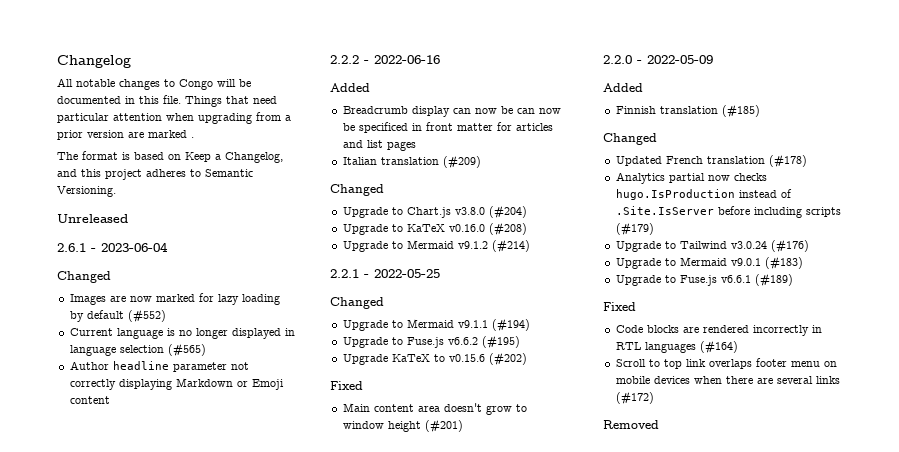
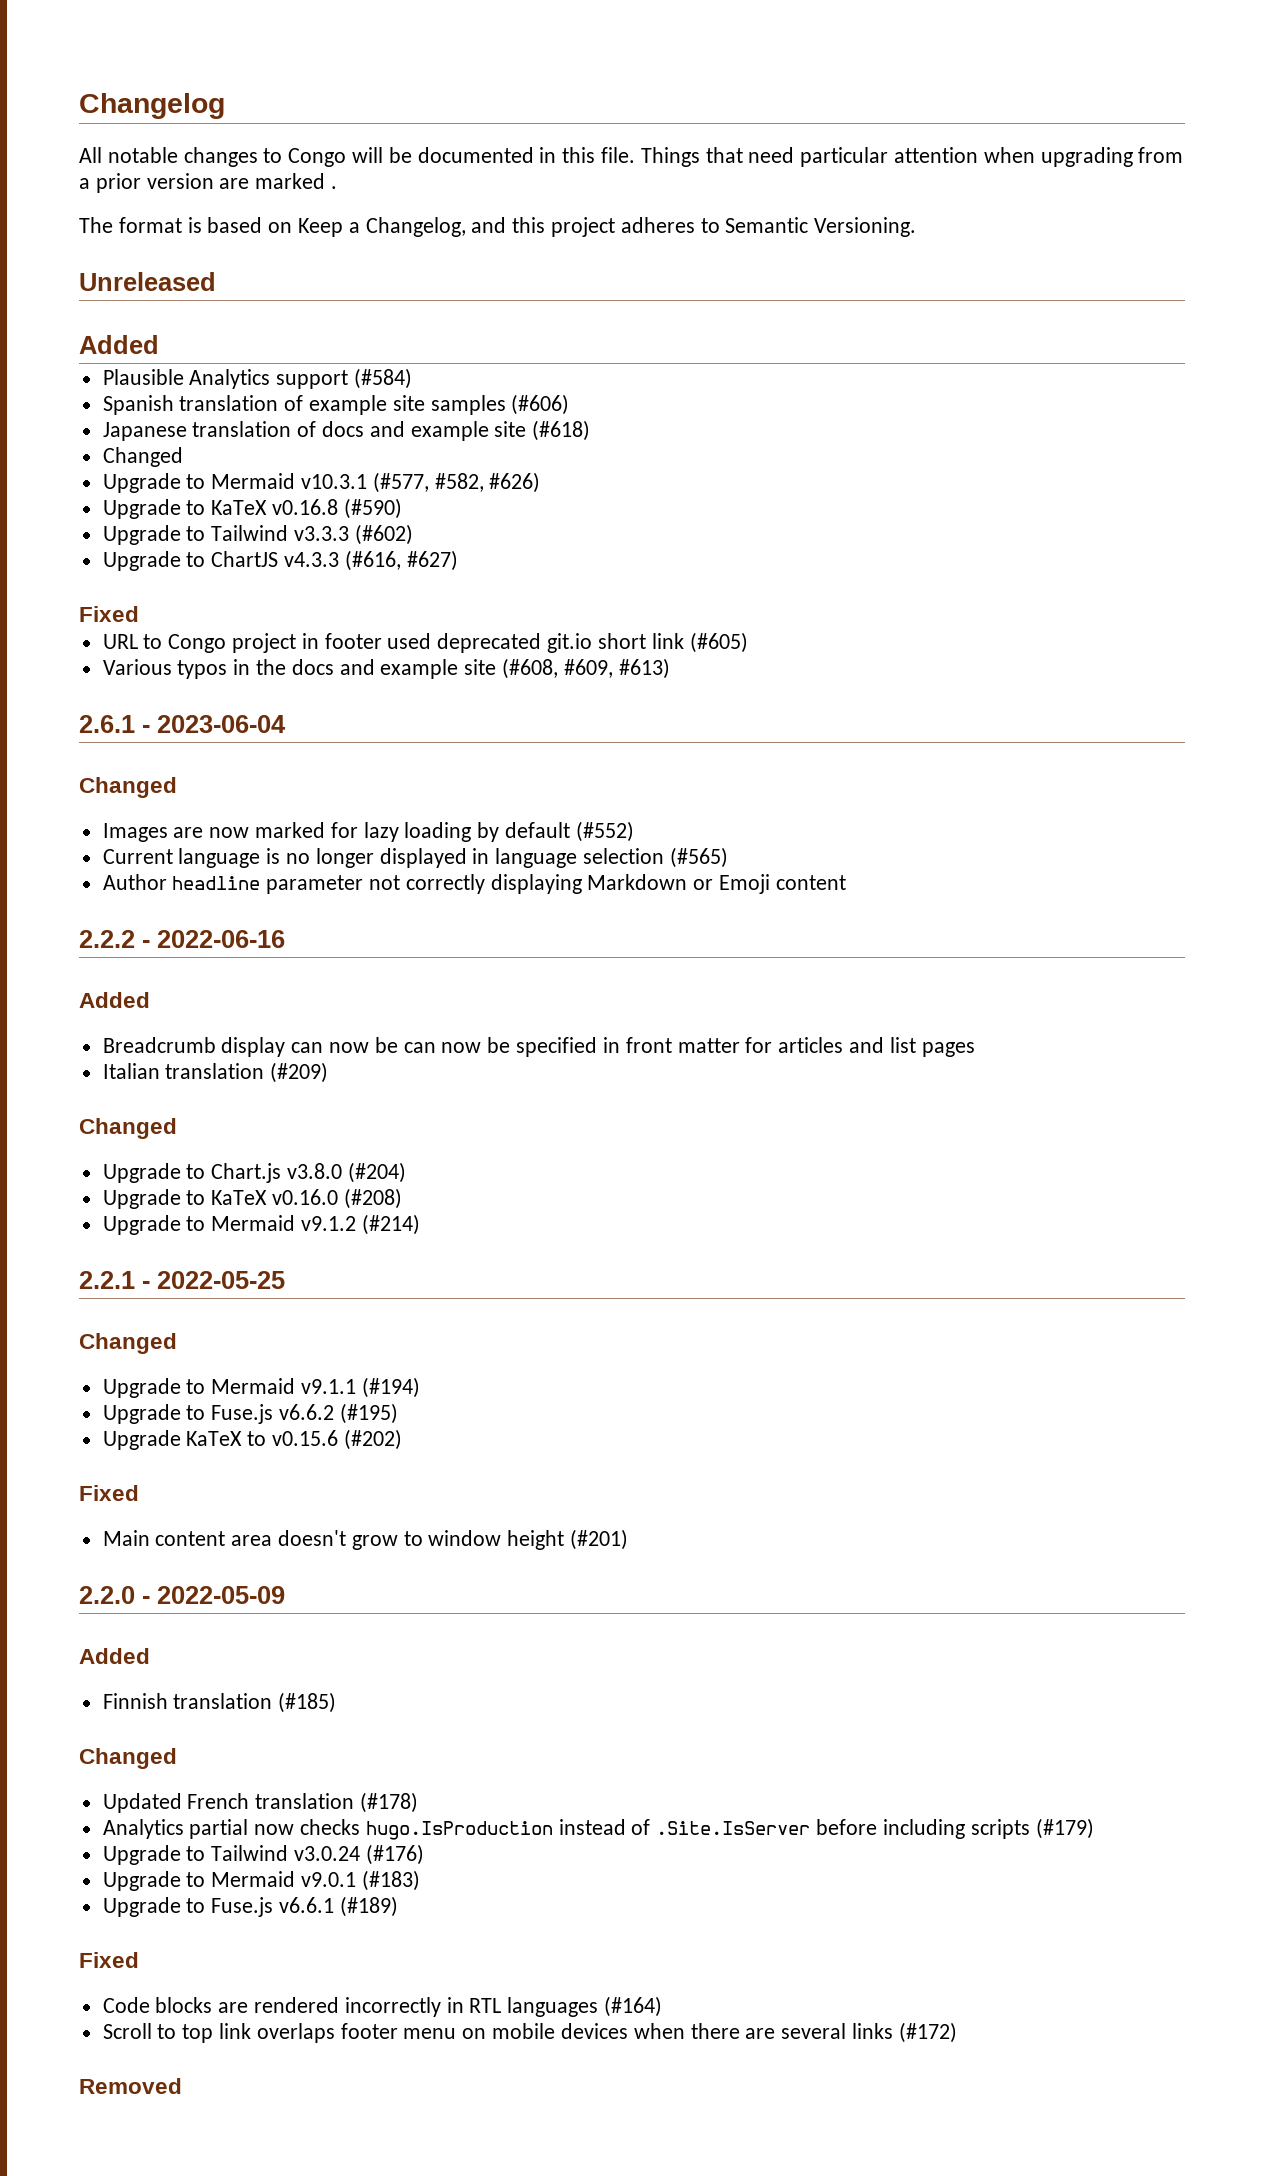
(128, 218) none -> [79,335,159,354] [102,368,413,389] [102,394,570,415] [102,420,591,441] [102,447,183,467] [102,472,541,493] [102,498,402,519] [102,524,413,545] [102,550,458,571] [79,606,139,622] [102,632,748,653] [102,658,670,679] // Added // Plausible Analytics support (#584) // Spanish translation of example site samples (#606) // Japanese translation of docs and example site (#618) // Changed // Upgrade to Mermaid v10.3.1 (#577, #582, #626) // Upgrade to KaTeX v0.16.8 (#590) // Upgrade to Tailwind v3.3.3 (#602) // Upgrade to ChartJS v4.3.3 (#616, #627) // Fixed // URL to Congo project in footer used deprecated git.io short link (#605) // Various typos in the docs and example site (#608, #609, #613)
[358,122,408,133] specificed -> [516,1037,598,1057] specified

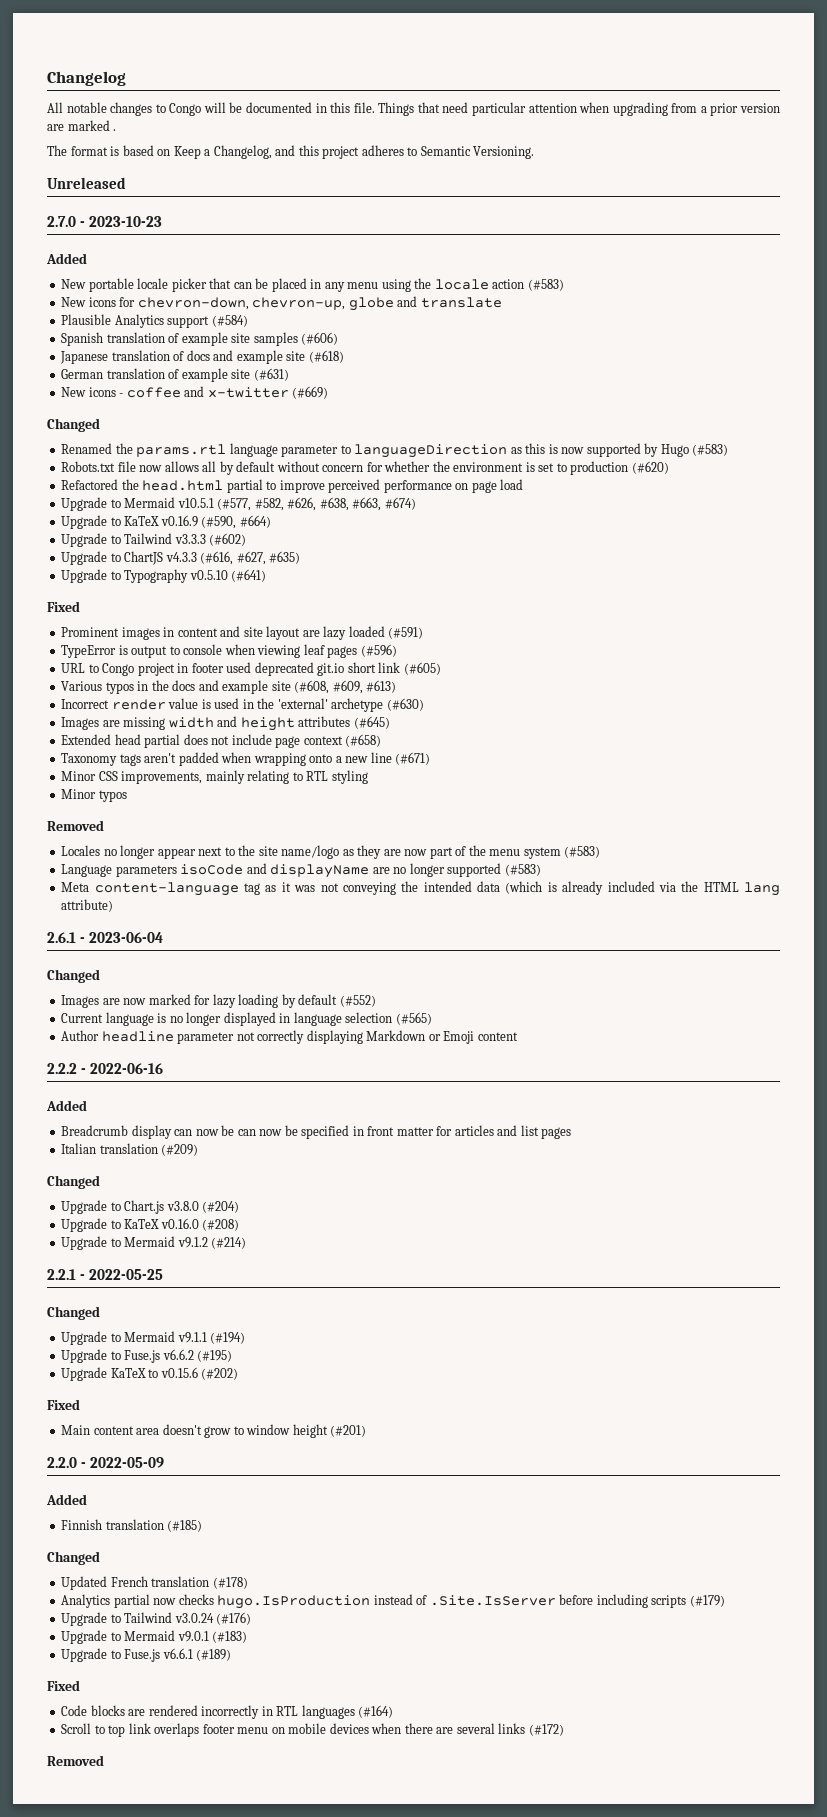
[79,335,159,354] Added -> [47,216,163,227] [46,253,87,264] [61,278,564,292] [61,296,502,311] 2.7.0 - 2023-10-23 // Added // New portable locale picker that can be placed in any menu using the locale action (#583) // New icons for chevron-down, chevron-up, globe and translate
[102,447,183,467] [102,473,368,493] Changed // Upgrade to Mermaid v10.3.1 -> [61,368,289,382] [61,386,329,399] [47,418,100,432] [61,443,729,458] [61,461,669,475] [61,479,524,493] [61,497,214,511] German translation of example site (#631) // New icons - coffee and x-twitter (#669) // Changed // Renamed the params.rtl language parameter to languageDirection as this is now supported by Hugo (#583) // Robots.txt file now allows all by default without concern for whether the environment is set to production (#620) // Refactored the head.html partial to improve perceived performance on page load // Upgrade to Mermaid v10.5.1
[489,472,541,493] [102,498,402,519] #626) // Upgrade to KaTeX v0.16.8 (#590) -> [287,497,416,511] [61,515,271,529] #626, #638, #663, #674) // Upgrade to KaTeX v0.16.9 (#590, #664)
[406,550,458,571] [79,606,139,622] #627) // Fixed -> [236,551,301,565] [61,569,267,583] [47,601,80,612] [61,626,424,640] [61,644,397,658] #627, #635) // Upgrade to Typography v0.5.10 (#641) // Fixed // Prominent images in content and site layout are lazy loaded (#591) // TypeError is output to console when viewing leaf pages (#596)
(670, 668) none -> [61,698,424,712] [61,716,390,731] [61,734,382,748] [61,752,431,766] [61,770,368,784] [61,789,127,802] [47,820,104,831] [61,845,601,859] [61,863,541,878] [61,881,781,896] [61,899,114,912] // Incorrect render value is used in the 'external' archetype (#630) // Images are missing width and height attributes (#645) // Extended head partial does not include page context (#658) // Taxonomy tags aren't padded when wrapping onto a new line (#671) // Minor CSS improvements, mainly relating to RTL styling // Minor typos // Removed // Locales no longer appear next to the site name/logo as they are now part of the menu system (#583) // Language parameters isoCode and displayName are no longer supported (#583) // Meta content-language tag as it was not conveying the intended data (which is already included via the HTML lang attribute)

